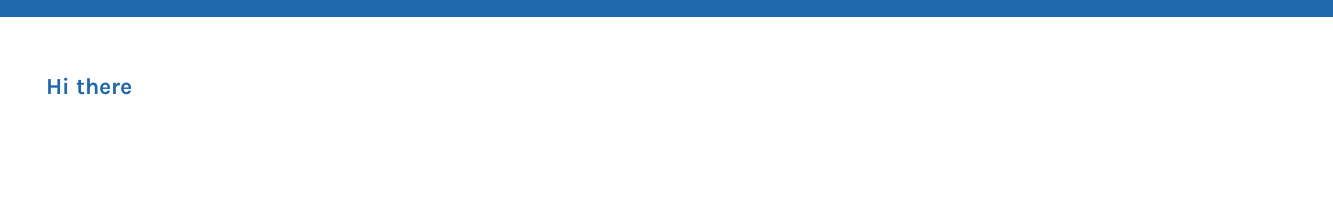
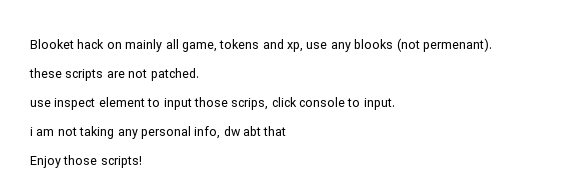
[46,77,133,95] Hi there -> [30,38,492,52] [29,68,199,81] [30,97,395,110] [30,126,287,139] [30,155,142,168] Blooket hack on mainly all game, tokens and xp, use any blooks (not permenant). // these scripts are not patched. // use inspect element to input those scrips, click console to input. // i am not taking any personal info, dw abt that // Enjoy those scripts!

